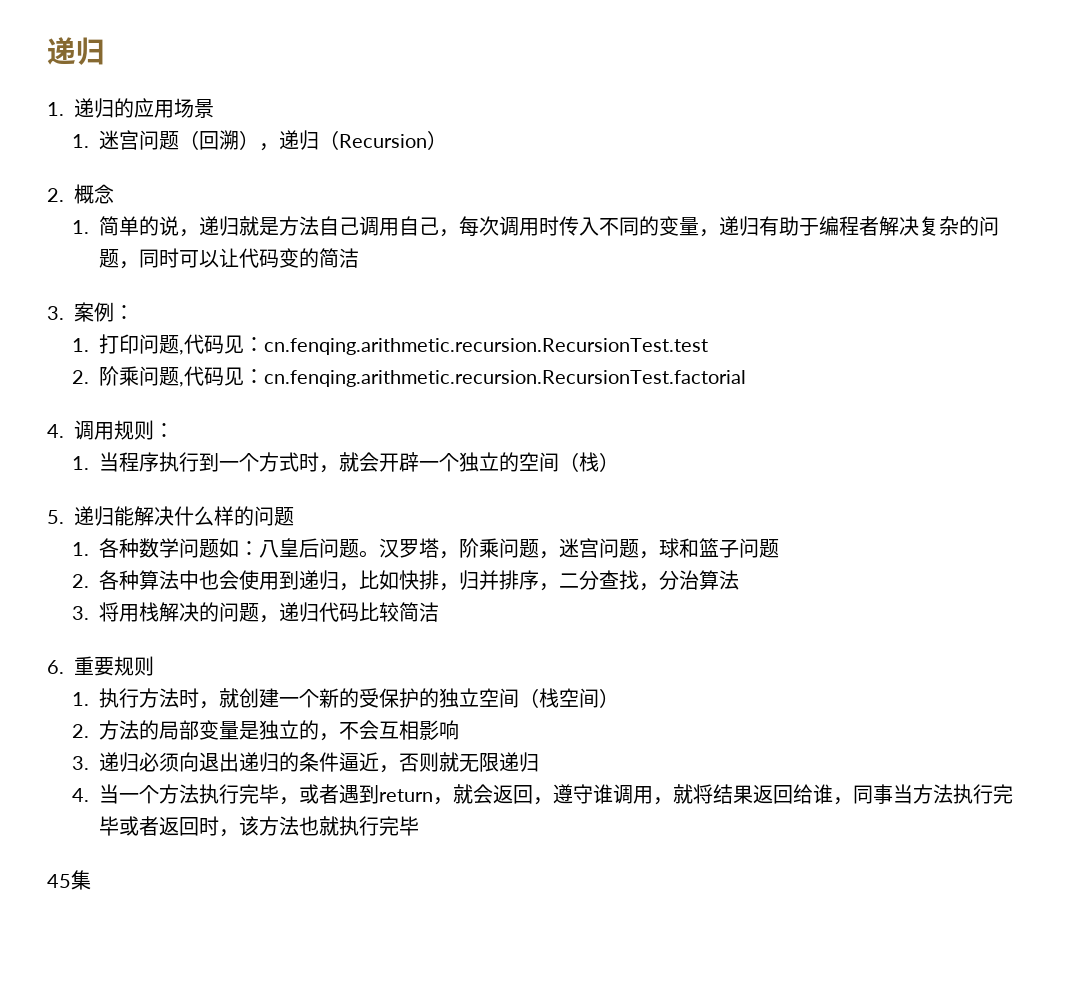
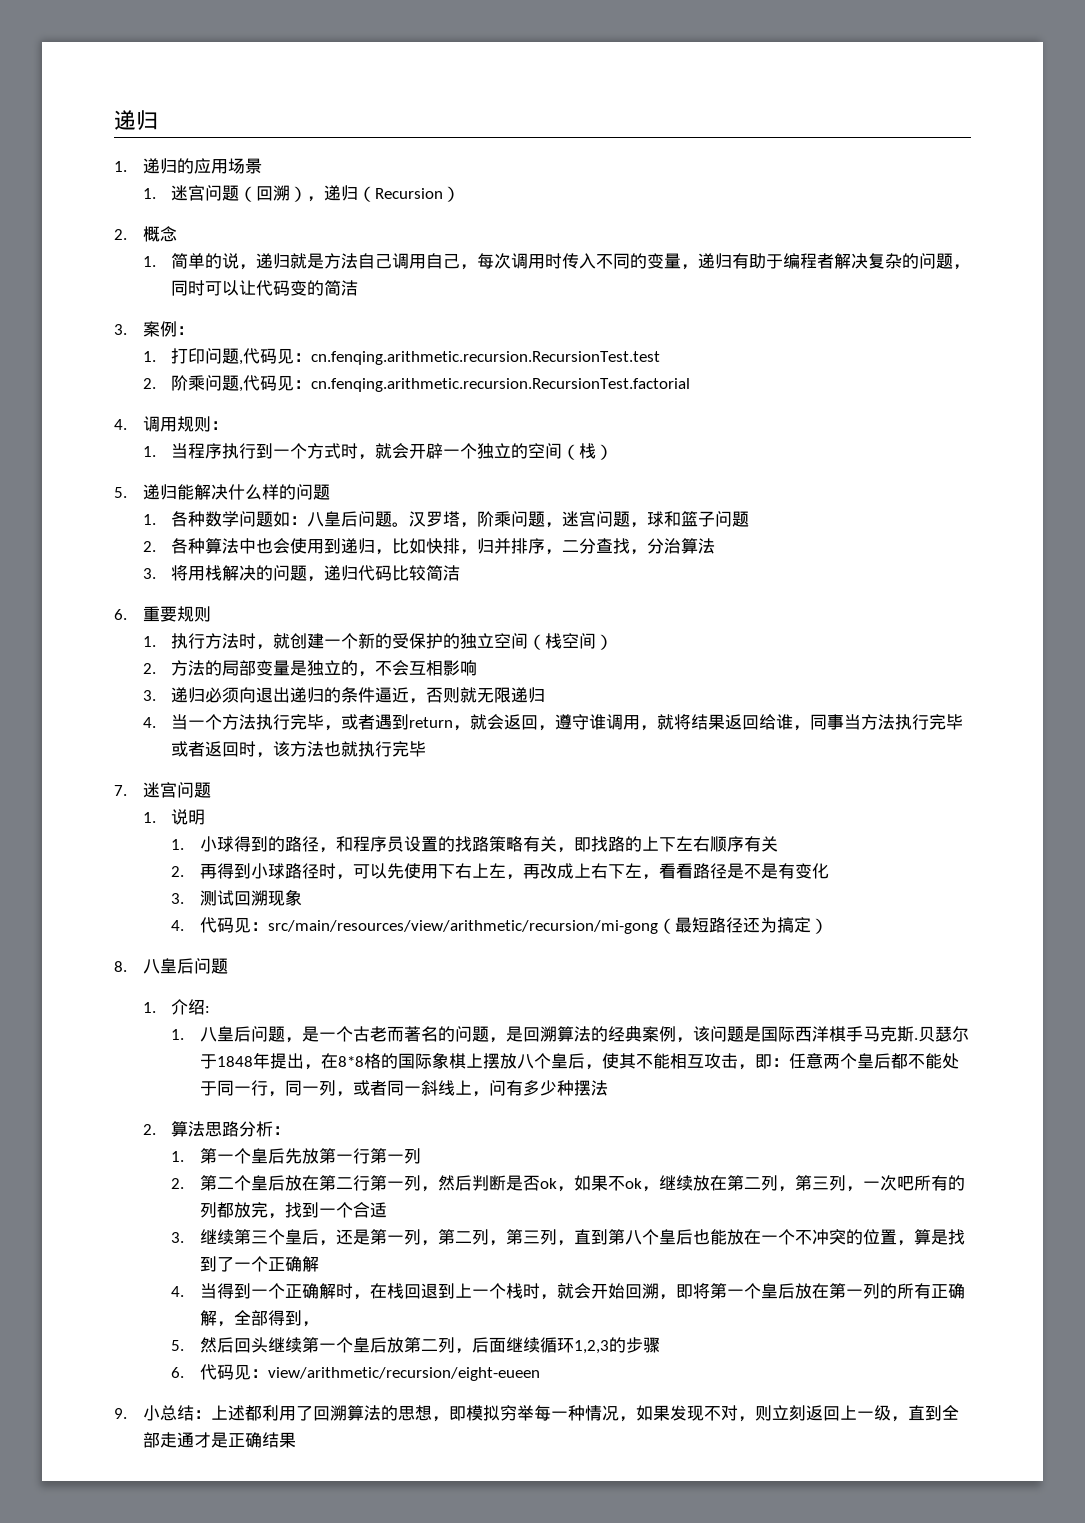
[47,870,91,890] 45集 -> [114,782,211,798] [142,809,206,825] [171,836,778,853] [171,863,829,880] [171,889,302,906] [171,917,828,934] [114,958,228,974] [142,999,211,1015] [171,1026,969,1043] [199,1052,959,1070] [199,1080,608,1097] [142,1121,291,1137] [171,1148,421,1164] [171,1175,965,1192] [199,1202,387,1219] [171,1229,965,1246] [199,1256,319,1272] [171,1283,965,1300] [199,1310,319,1327] [171,1337,660,1354] [171,1364,540,1381] [114,1405,959,1422] [142,1432,296,1448] 7.迷宫问题 // 1.说明 // 1.小球得到的路径，和程序员设置的找路策略有关，即找路的上下左右顺序有关 // 2.再得到小球路径时，可以先使用下右上左，再改成上右下左，看看路径是不是有变化 // 3.测试回溯现象 // 4.代码见：src/main/resources/view/arithmetic/recursion/mi-gong（最短路径还为搞定） // 8.八皇后问题 // 1.介绍: // 1.八皇后问题，是一个古老而著名的问题，是回溯算法的经典案例，该问题是国际西洋棋手马克斯.贝瑟尔于1848年提出，在8*8格的国际象棋上摆放八个皇后，使其不能相互攻击，即：任意两个皇后都不能处于同一行，同一列，或者同一斜线上，问有多少种摆法 // 2.算法思路分析： // 1.第一个皇后先放第一行第一列 // 2.第二个皇后放在第二行第一列，然后判断是否ok，如果不ok，继续放在第二列，第三列，一次吧所有的列都放完，找到一个合适 // 3.继续第三个皇后，还是第一列，第二列，第三列，直到第八个皇后也能放在一个不冲突的位置，算是找到了一个正确解 // 4.当得到一个正确解时，在栈回退到上一个栈时，就会开始回溯，即将第一个皇后放在第一列的所有正确解，全部得到， // 5.然后回头继续第一个皇后放第二列，后面继续循环1,2,3的步骤 // 6.代码见：view/arithmetic/recursion/eight-eueen // 9.小总结：上述都利用了回溯算法的思想，即模拟穷举每一种情况，如果发现不对，则立刻返回上一级，直到全部走通才是正确结果

